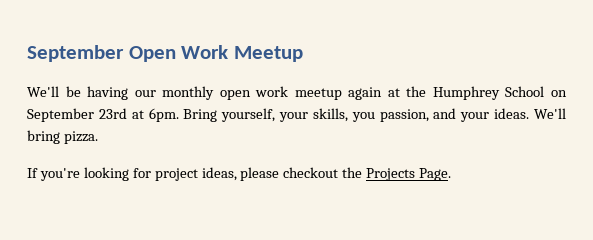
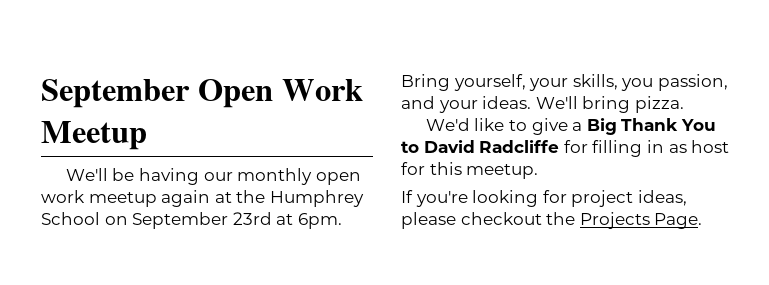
(98, 137) none -> [425,118,716,135] [401,140,730,157] [401,162,539,179] // We'd like to give a Big Thank You to David Radcliffe for filling in as host for this meetup.

